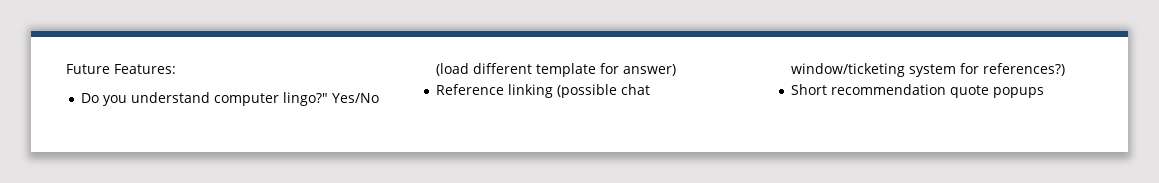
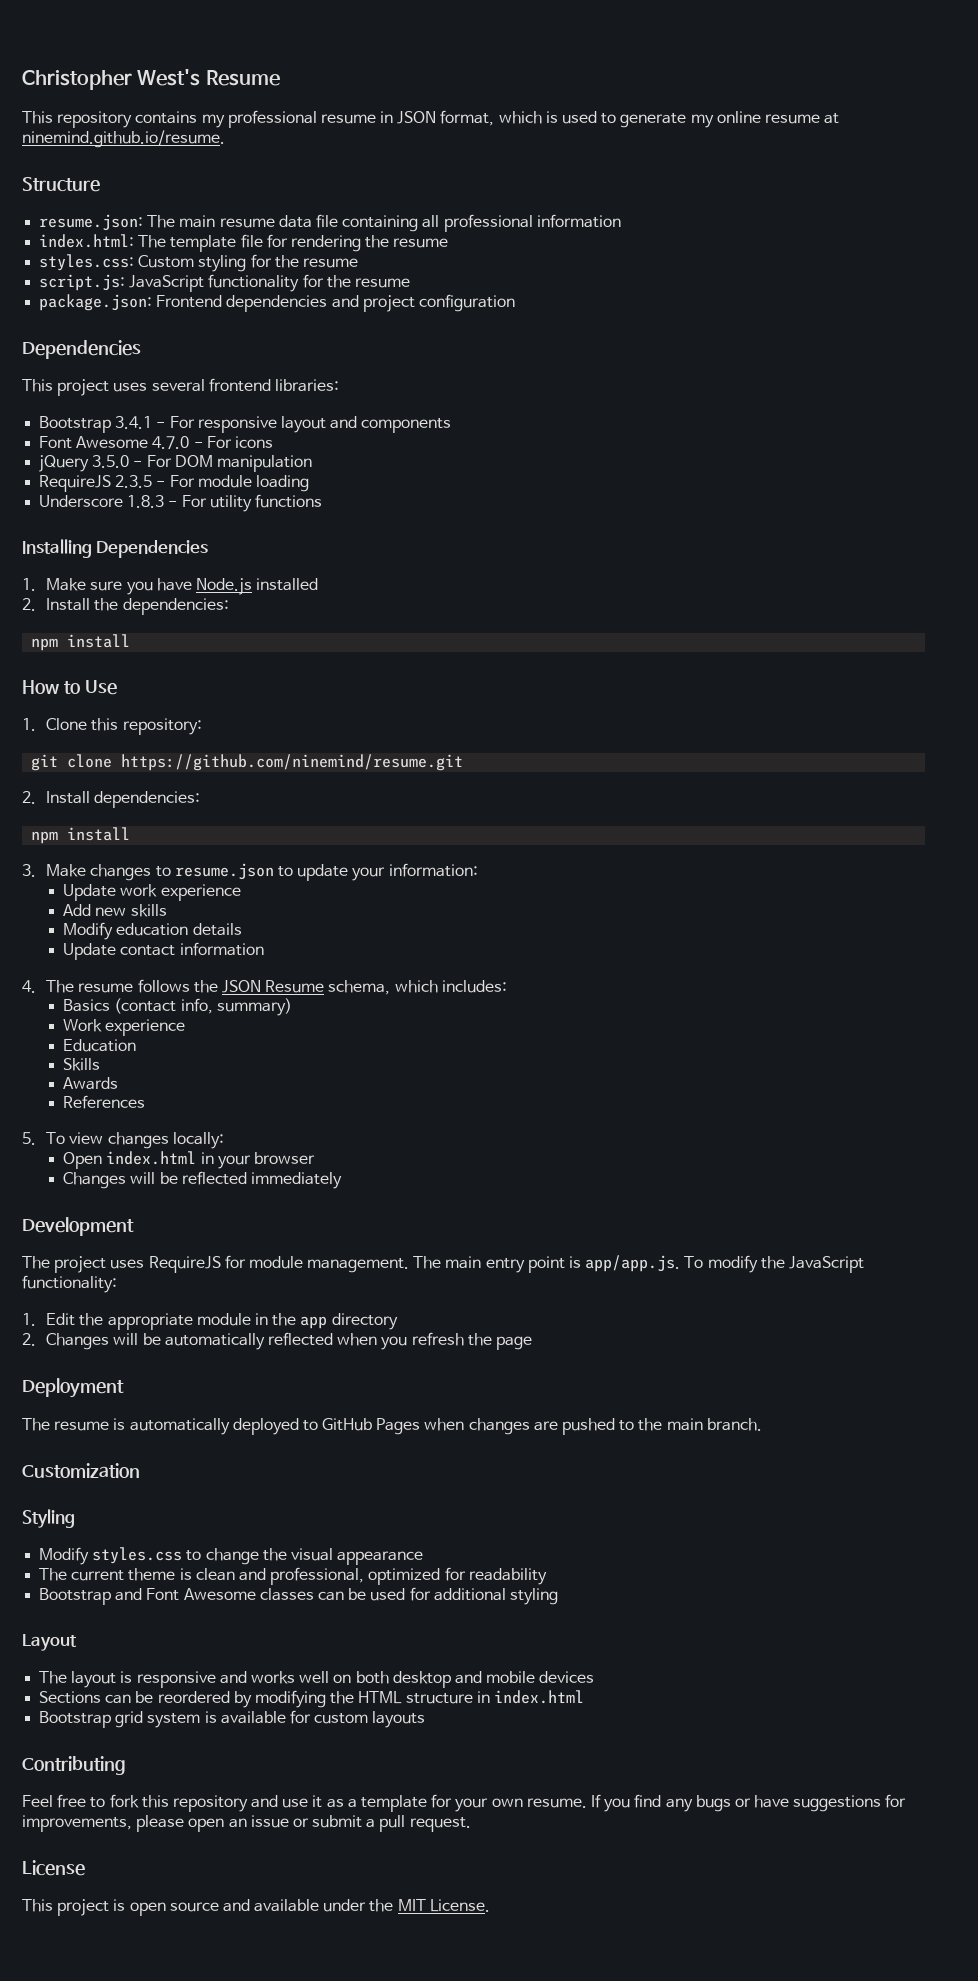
[66,64,176,74] [80,92,379,106] [435,63,676,77] [435,84,650,98] [790,63,1065,77] [790,84,1044,98] Future Features: // Do you understand computer lingo?" Yes/No (load different template for answer) // Reference linking (possible chat window/ticketing system for references?) // Short recommendation quote popups -> [22,69,280,90] [22,110,840,128] [22,130,225,148] [22,177,100,192] [39,214,621,232] [39,234,449,252] [39,254,358,272] [39,274,410,292] [39,294,515,312] [22,340,141,359] [22,378,339,396] [39,416,452,433] [39,436,273,449] [39,455,312,472] [39,475,309,492] [39,494,322,512] [22,539,209,558] [22,578,319,595] [22,598,229,615] [31,634,131,651] [22,680,117,695] [22,718,202,735] [31,754,464,771] [22,791,201,808] [31,827,131,844] [22,863,478,881] [63,884,241,901] [63,904,167,917] [63,922,242,940] [63,942,264,960] [22,979,507,995] [63,998,292,1016] [63,1019,186,1036] [63,1039,137,1052] [63,1058,101,1071] [63,1077,119,1090] [63,1095,146,1109] [22,1132,224,1149] [63,1151,316,1169] [63,1171,343,1189] [22,1217,134,1236] [22,1255,864,1273] [22,1275,117,1293] [22,1313,398,1330] [22,1332,532,1350] [22,1378,124,1398] [22,1418,762,1435] [22,1463,140,1478] [22,1509,75,1528] [39,1547,424,1565] [39,1567,547,1585] [39,1587,558,1605] [22,1634,77,1651] [39,1671,595,1688] [39,1690,584,1708] [39,1710,426,1728] [22,1756,126,1775] [22,1794,907,1812] [22,1815,471,1832] [22,1860,85,1876] [22,1899,490,1916] Christopher West's Resume // This repository contains my professional resume in JSON format, which is used to generate my online resume at ninemind.github.io/resume. // Structure // resume.json: The main resume data file containing all professional information // index.html: The template file for rendering the resume // styles.css: Custom styling for the resume // script.js: JavaScript functionality for the resume // package.json: Frontend dependencies and project configuration // Dependencies // This project uses several frontend libraries: // Bootstrap 3.4.1 - For responsive layout and components // Font Awesome 4.7.0 - For icons // jQuery 3.5.0 - For DOM manipulation // RequireJS 2.3.5 - For module loading // Underscore 1.8.3 - For utility functions // Installing Dependencies // 1. Make sure you have Node.js installed // 2. Install the dependencies: // npm install // How to Use // 1. Clone this repository: // git clone https://github.com/ninemind/resume.git // 2. Install dependencies: // npm install // 3. Make changes to resume.json to update your information: // Update work experience // Add new skills // Modify education details // Update contact information // 4. The resume follows the JSON Resume schema, which includes: // Basics (contact info, summary) // Work experience // Education // Skills // Awards // References // 5. To view changes locally: // Open index.html in your browser // Changes will be reflected immediately // Development // The project uses RequireJS for module management. The main entry point is app/app.js. To modify the JavaScript functionality: // 1. Edit the appropriate module in the app directory // 2. Changes will be automatically reflected when you refresh the page // Deployment // The resume is automatically deployed to GitHub Pages when changes are pushed to the main branch. // Customization // Styling // Modify styles.css to change the visual appearance // The current theme is clean and professional, optimized for readability // Bootstrap and Font Awesome classes can be used for additional styling // Layout // The layout is responsive and works well on both desktop and mobile devices // Sections can be reordered by modifying the HTML structure in index.html // Bootstrap grid system is available for custom layouts // Contributing // Feel free to fork this repository and use it as a template for your own resume. If you find any bugs or have suggestions for improvements, please open an issue or submit a pull request. // License // This project is open source and available under the MIT License.

